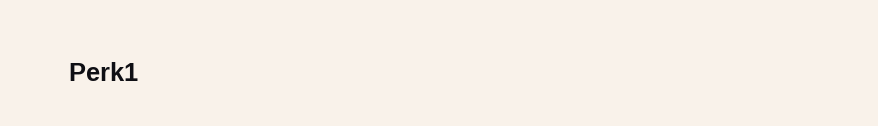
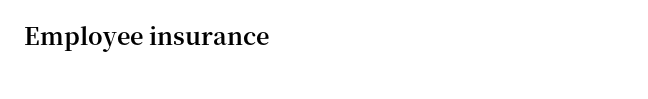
[69,62,138,81] Perk1 -> [24,26,270,52] Employee insurance

